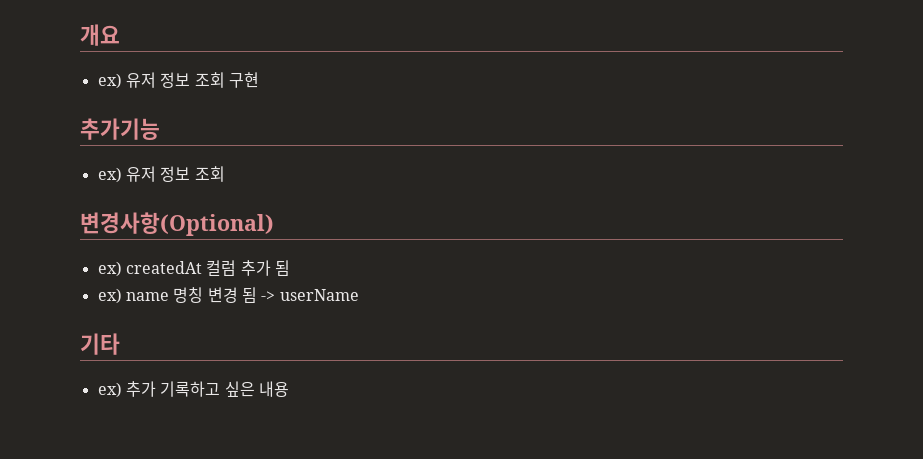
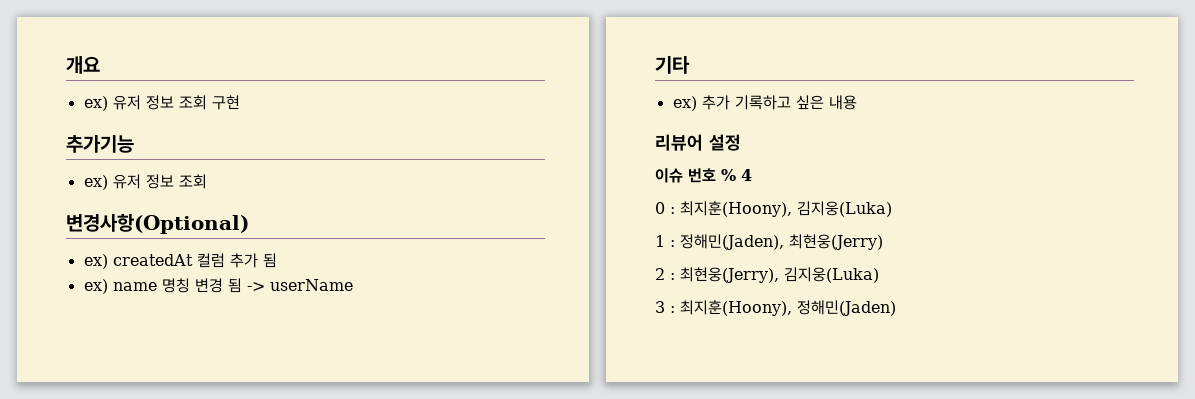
(289, 389) none -> [655,134,741,151] [655,168,752,183] [655,201,892,217] [655,234,883,250] [655,267,879,283] [655,300,896,316] // 리뷰어 설정 // 이슈 번호 % 4 // 0 : 최지훈(Hoony), 김지웅(Luka) // 1 : 정해민(Jaden), 최현웅(Jerry) // 2 : 최현웅(Jerry), 김지웅(Luka) // 3 : 최지훈(Hoony), 정해민(Jaden)

